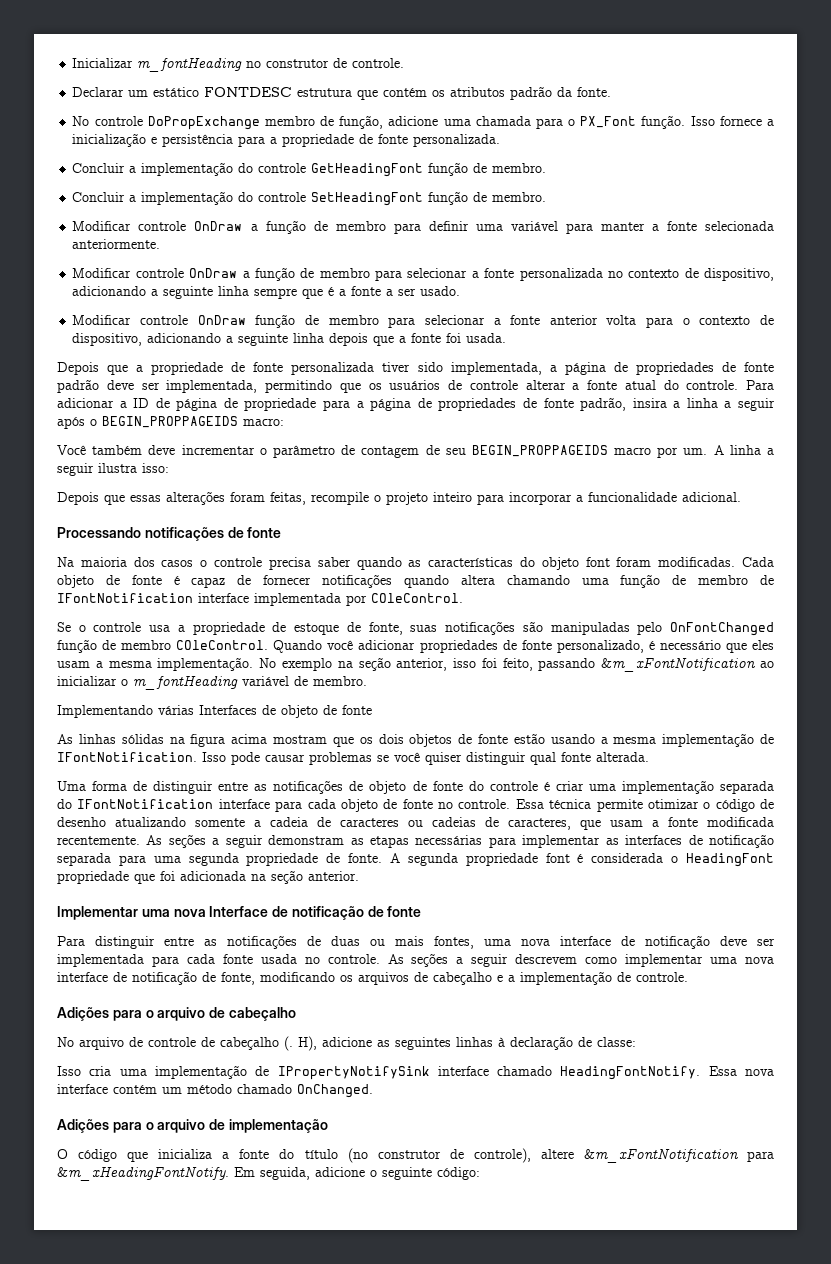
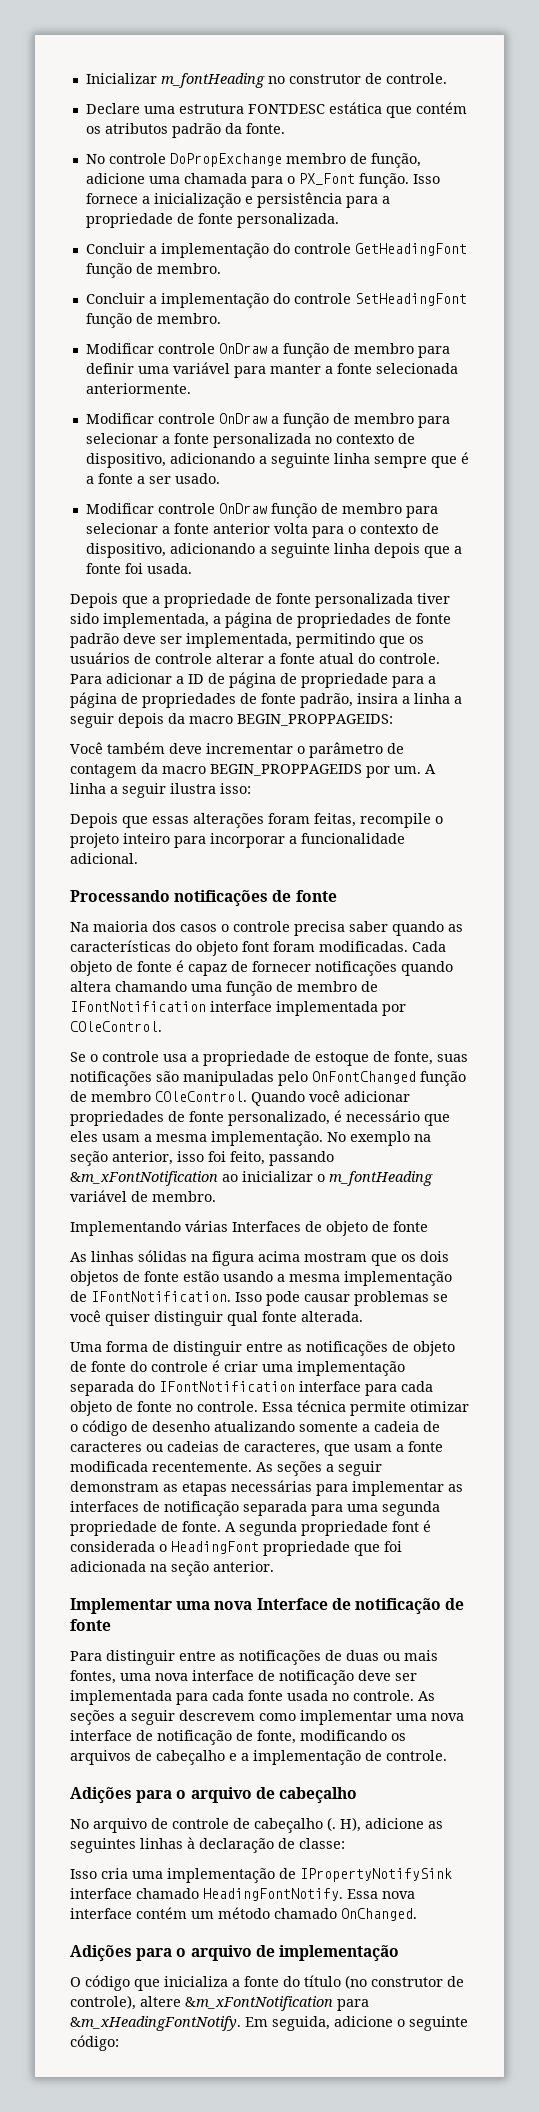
[72,87,353,97] Declarar um estático FONTDESC estrutura -> [85,102,382,114] Declare uma estrutura FONTDESC estática
[57,416,284,429] após o BEGIN_PROPPAGEIDS macro: -> [118,713,393,728] depois da macro BEGIN_PROPPAGEIDS:
[425,445,652,457] de seu BEGIN_PROPPAGEIDS macro -> [141,763,362,776] da macro BEGIN_PROPPAGEIDS

